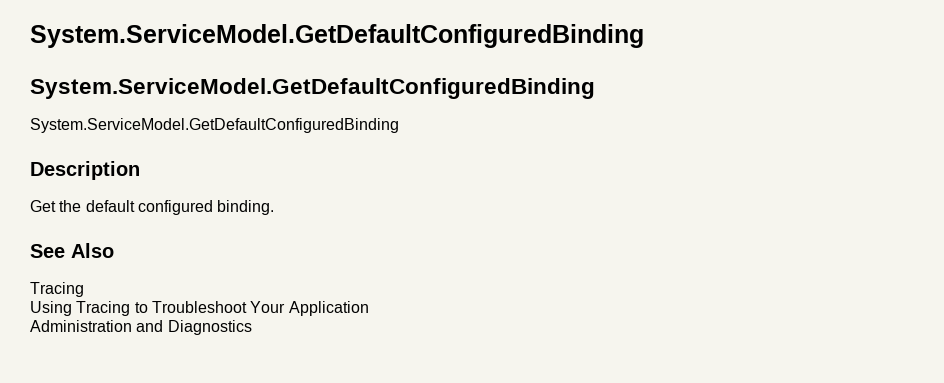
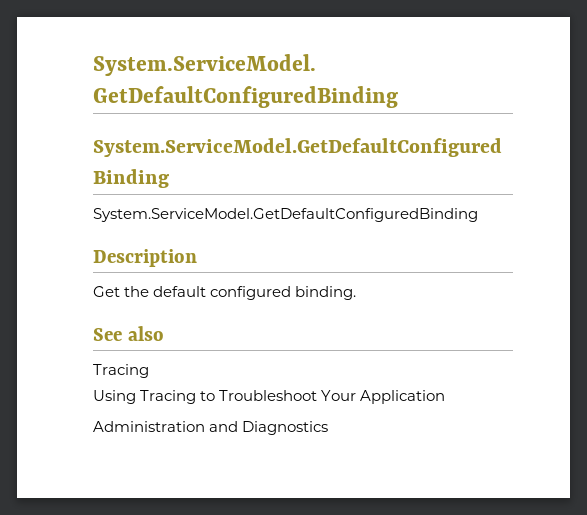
[71,243,114,258] Also -> [127,326,164,341] also

